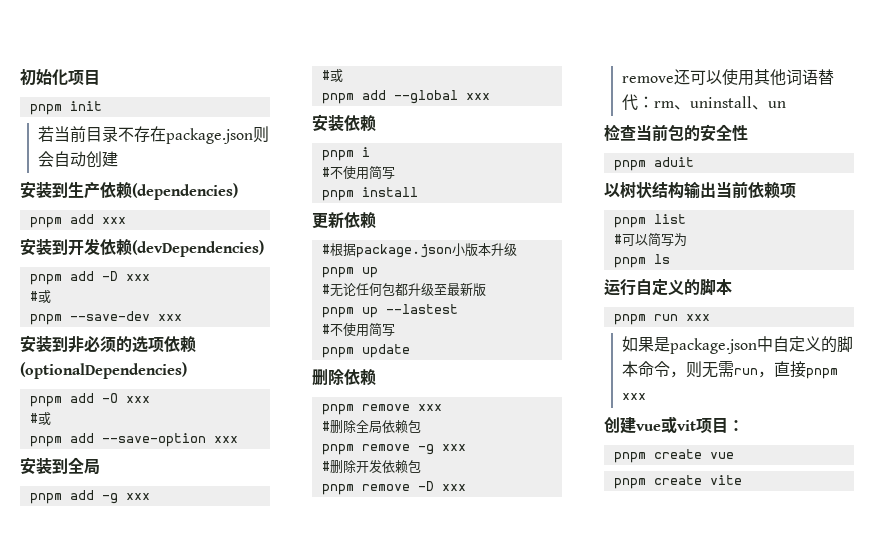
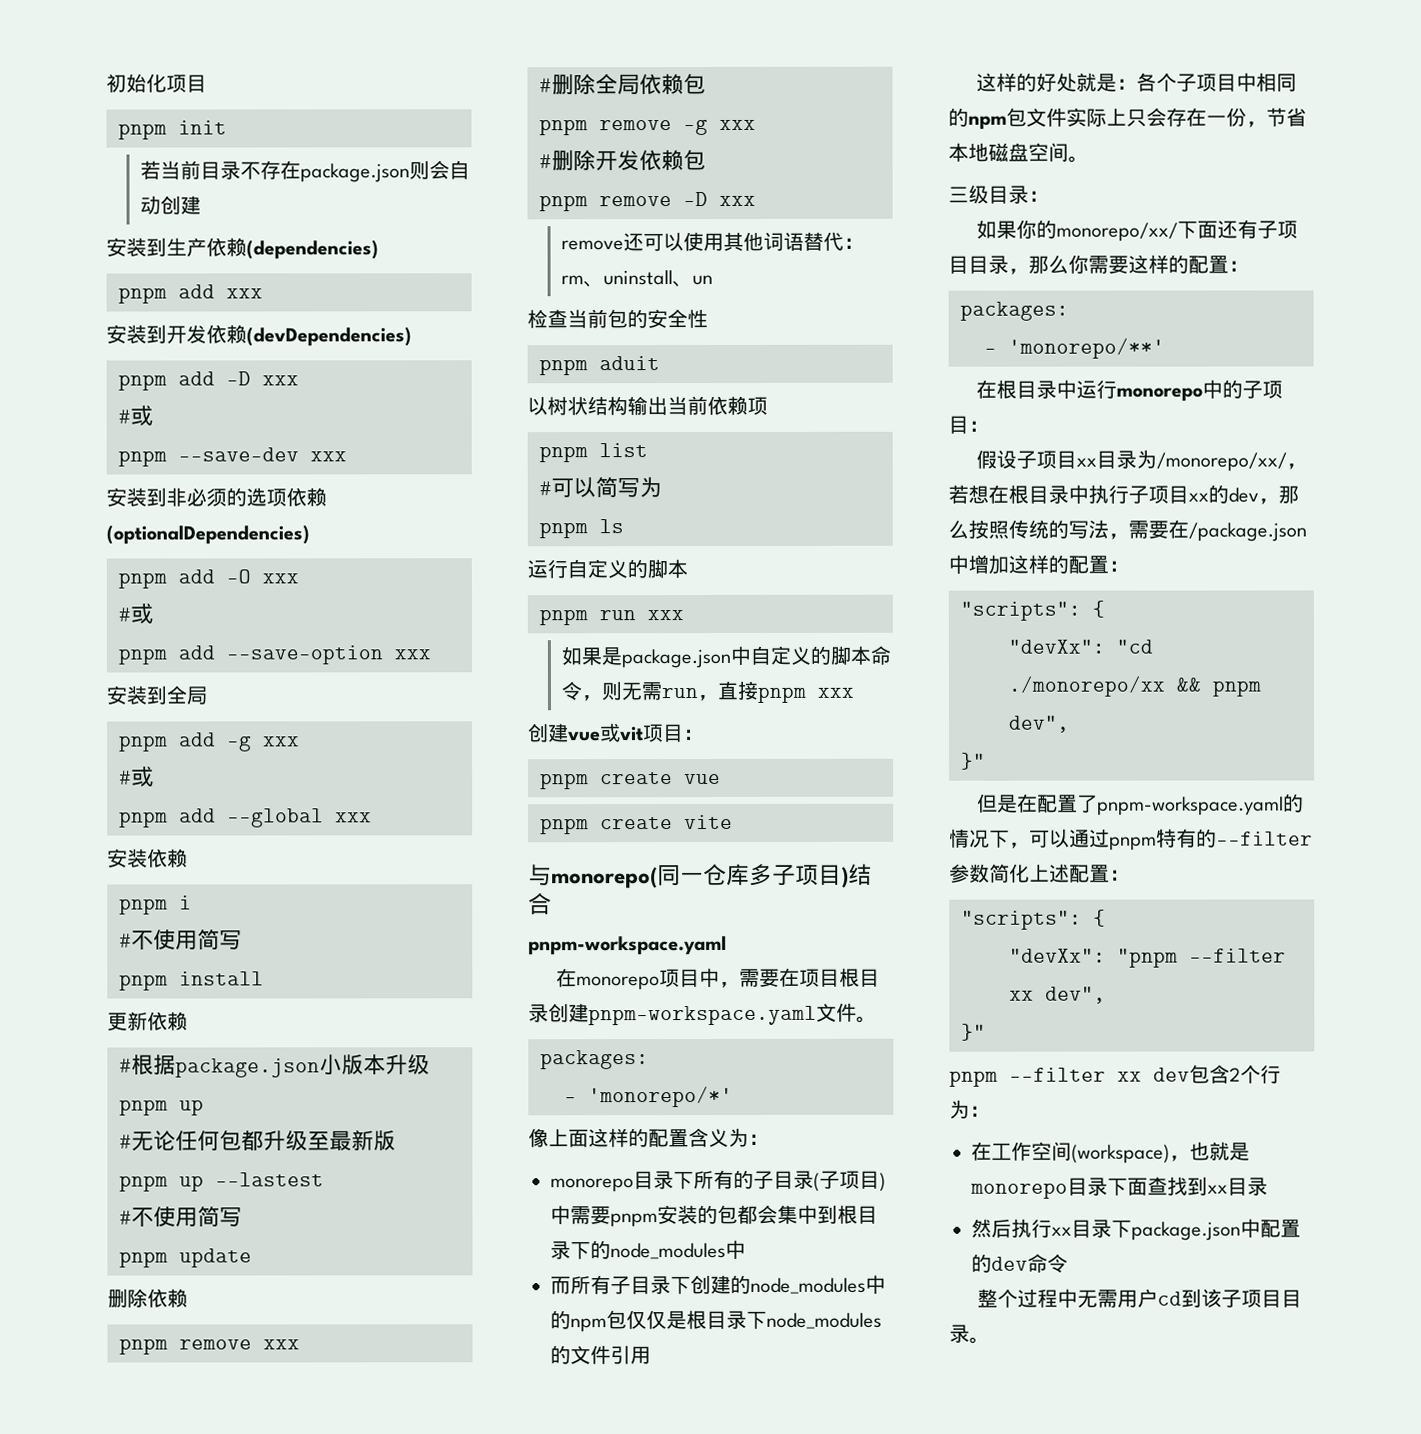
(742, 480) none -> [528,863,872,889] [528,893,552,916] [528,935,727,956] [556,967,881,991] [528,1002,877,1026] [540,1050,649,1070] [564,1085,733,1108] [528,1127,769,1148] [550,1169,886,1193] [550,1204,878,1228] [550,1239,746,1260] [550,1274,886,1295] [550,1310,882,1333] [550,1345,651,1365] [976,72,1298,92] [948,107,1307,130] [948,142,1089,163] [948,184,1049,204] [976,219,1299,242] [948,254,1249,275] [960,301,1069,321] [984,337,1165,359] [976,379,1284,402] [948,415,989,434] [976,449,1308,472] [948,484,1299,505] [948,519,1307,542] [948,554,1129,575] [960,600,1105,621] [1008,639,1153,654] [1008,675,1261,697] [1008,715,1070,733] [961,752,986,770] [977,793,1305,816] [949,828,1313,851] [949,863,1130,883] [961,909,1106,930] [1009,948,1286,968] [1009,986,1106,1004] [961,1023,986,1041] [949,1064,1281,1087] [949,1099,990,1119] [971,1141,1250,1164] [970,1176,1268,1199] [971,1218,1301,1241] [971,1253,1068,1273] [977,1288,1303,1308] [949,1324,990,1344] // 与monorepo(同一仓库多子项目)结合 // pnpm-workspace.yaml // 在monorepo项目中，需要在项目根目录创建pnpm-workspace.yaml文件。 // packages: // - 'monorepo/*' // 像上面这样的配置含义为： // monorepo目录下所有的子目录(子项目)中需要pnpm安装的包都会集中到根目录下的node_modules中 // 而所有子目录下创建的node_modules中的npm包仅仅是根目录下node_modules的文件引用 // 这样的好处就是：各个子项目中相同的npm包文件实际上只会存在一份，节省本地磁盘空间。 // 三级目录： // 如果你的monorepo/xx/下面还有子项目目录，那么你需要这样的配置： // packages: // - 'monorepo/**' // 在根目录中运行monorepo中的子项目： // 假设子项目xx目录为/monorepo/xx/，若想在根目录中执行子项目xx的dev，那么按照传统的写法，需要在/package.json中增加这样的配置： // "scripts": { // "devXx": "cd ./monorepo/xx && pnpm dev", // }" // 但是在配置了pnpm-workspace.yaml的情况下，可以通过pnpm特有的--filter参数简化上述配置： // "scripts": { // "devXx": "pnpm --filter xx dev", // }" // pnpm --filter xx dev包含2个行为： // 在工作空间(workspace)，也就是monorepo目录下面查找到xx目录 // 然后执行xx目录下package.json中配置的dev命令 // 整个过程中无需用户cd到该子项目目录。

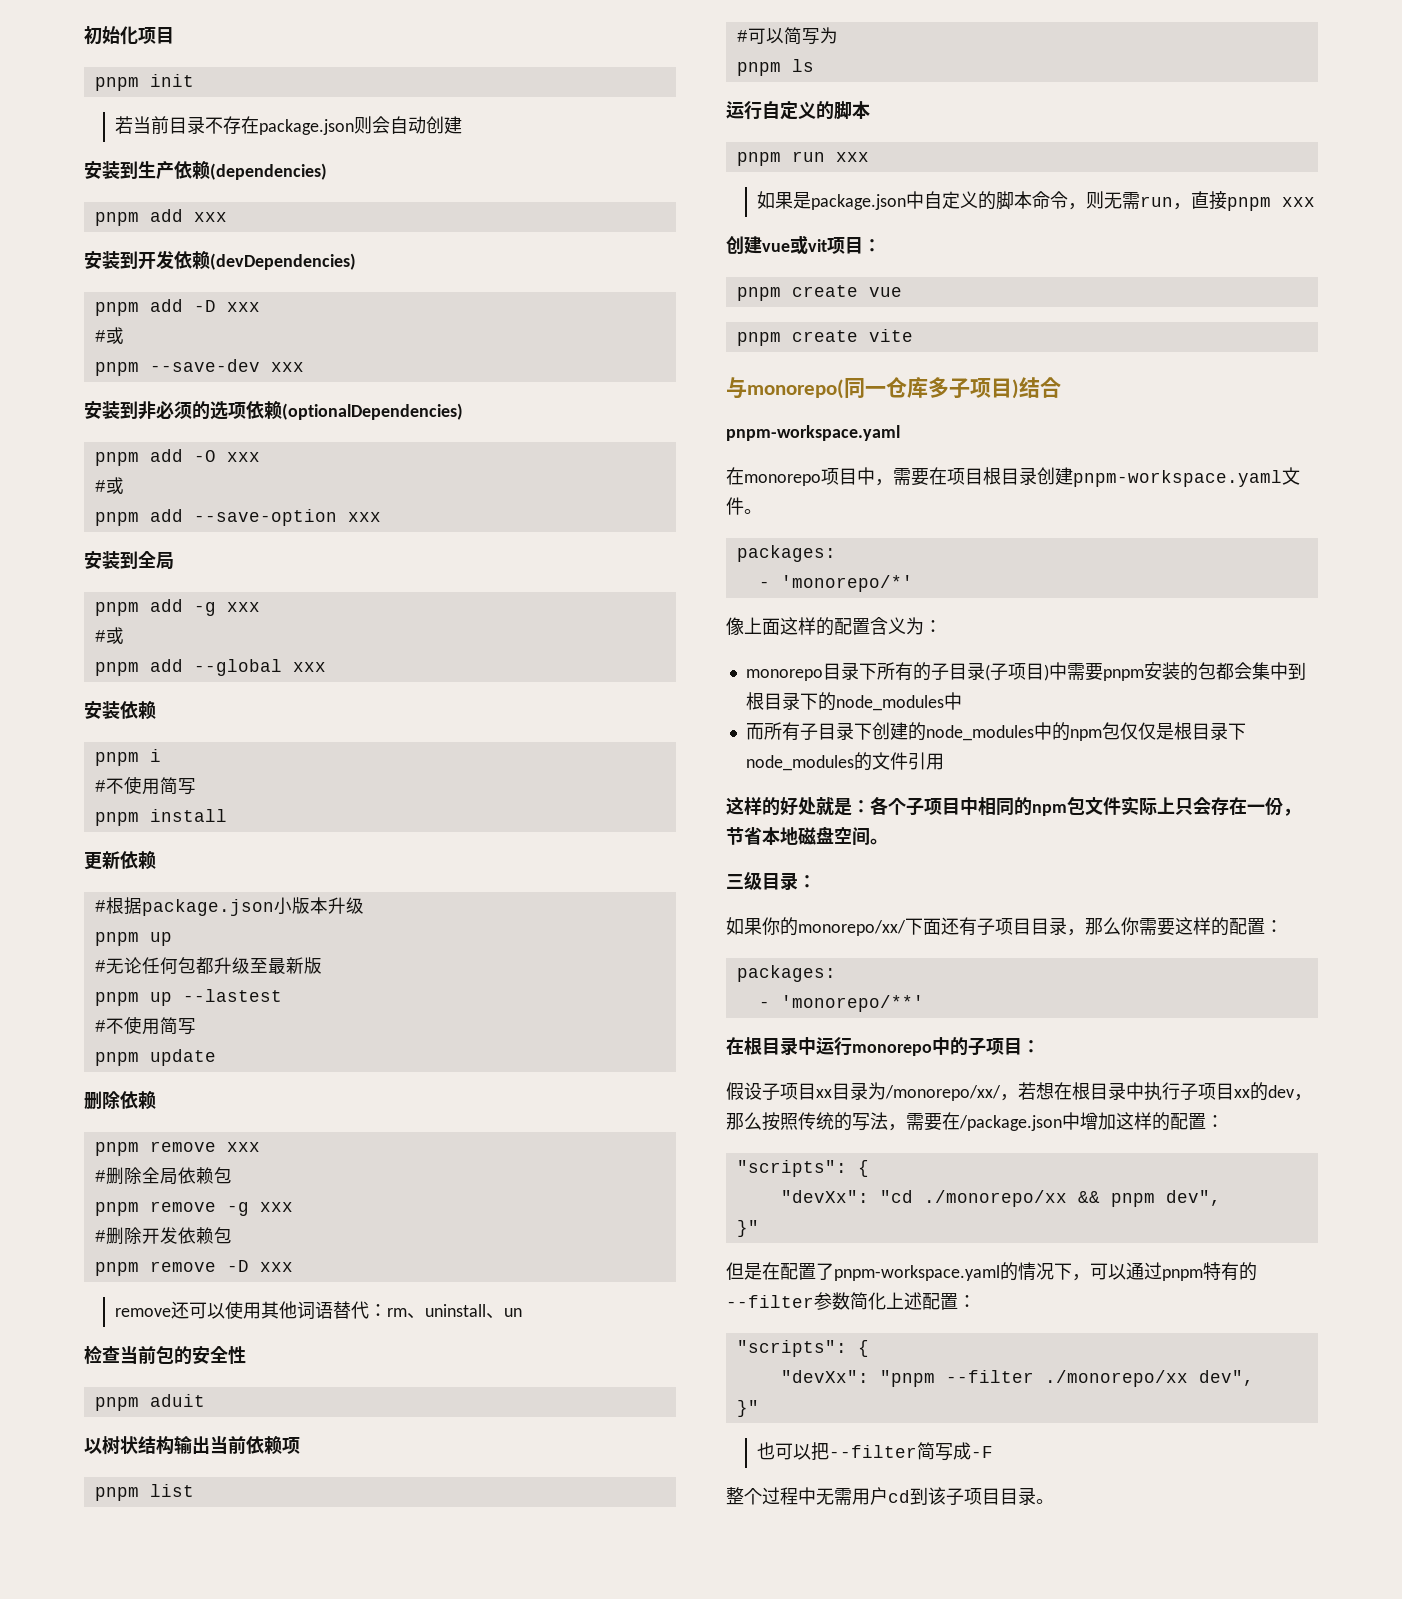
[1009,986,1106,1004] [961,1023,986,1041] [949,1064,1281,1087] [949,1099,990,1119] [971,1141,1250,1164] [970,1176,1268,1199] [971,1218,1301,1241] [971,1253,1068,1273] xx dev", // }" // pnpm --filter xx dev包含2个行为： // 在工作空间(workspace)，也就是monorepo目录下面查找到xx目录 // 然后执行xx目录下package.json中配置的dev命令 -> [1044,1370,1254,1387] [736,1400,759,1417] [757,1442,994,1461] ./monorepo/xx dev", // }" // 也可以把--filter简写成-F

